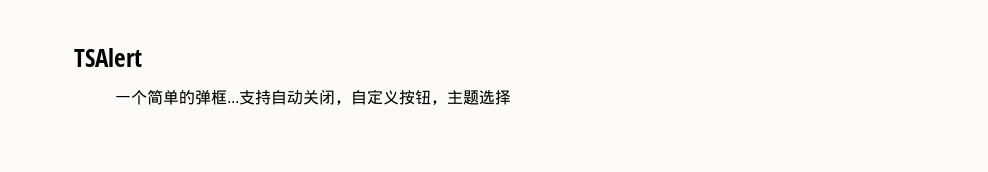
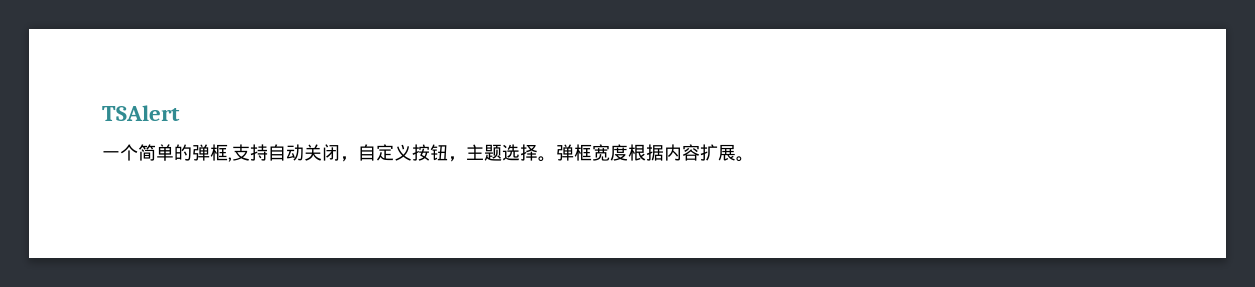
[226,101,239,103] ... -> [228,157,232,162] ,
(511, 97) none -> [538,144,754,162] 。弹框宽度根据内容扩展。

